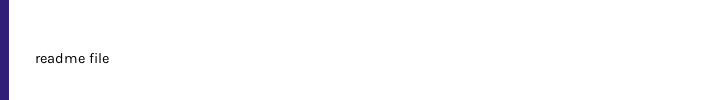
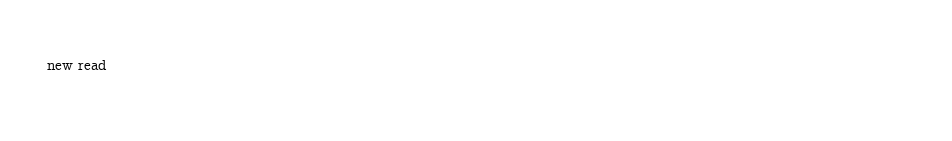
[35,53,109,64] readme file -> [47,60,107,70] new read

